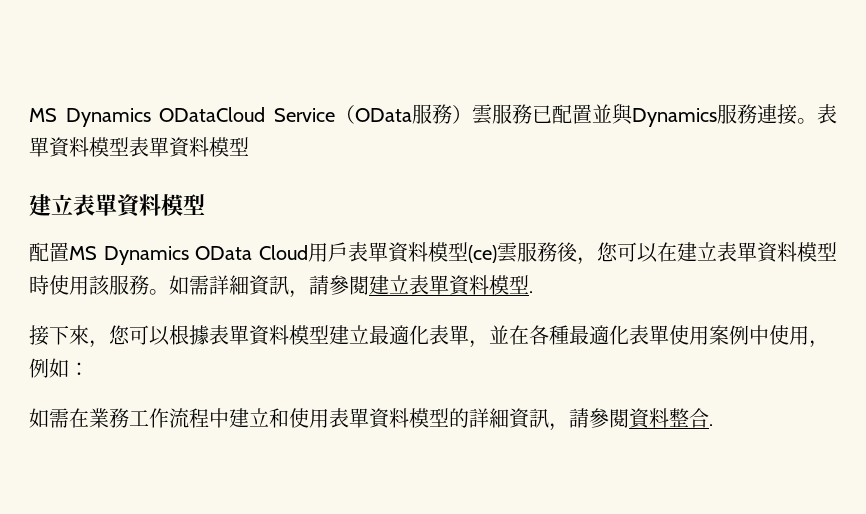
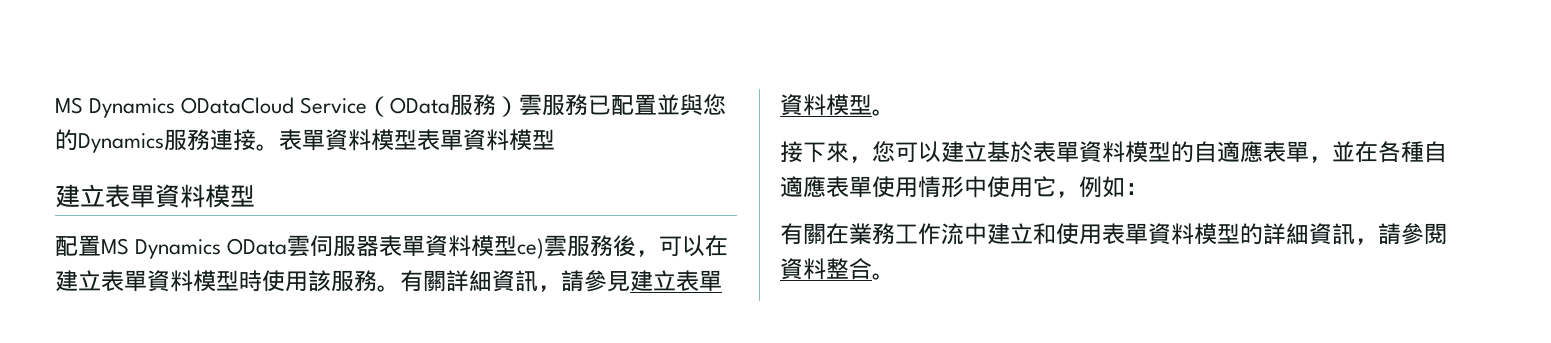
(633, 114) none -> [703,94,727,115] [55,129,78,151] 您的
[259,242,497,263] Cloud用戶表單資料模型(ce) -> [287,235,545,259] 雲伺服器表單資料模型ce)
[597,242,618,262] 您 -> (660, 253) none
[169,275,533,298] 如需詳細資訊，請參閱建立表單資料模型. -> [400,270,722,292] [780,94,895,116] 有關詳細資訊，請參見建立表單資料模型。
[169,325,429,346] 根據表單資料模型建立最適化 -> [941,141,1263,163] 建立基於表單資料模型的自適應
[569,325,629,345] 最適化 -> [1424,141,1447,163] [780,176,826,198] 自適應
[709,325,809,345] 案例中使用 -> [918,176,1056,198] 情形中使用它
[29,408,69,428] 如需 -> [780,223,826,245] 有關
[189,408,209,428] 程 -> (964, 234) none
[709,424,713,426] . -> [872,273,895,280] 。

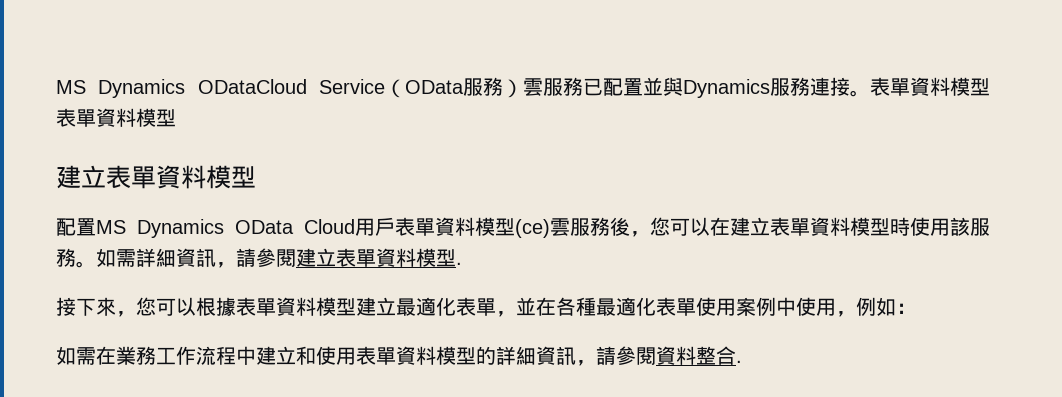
[703,94,727,115] [55,129,78,151] 您的 -> (683, 86) none
[287,235,545,259] 雲伺服器表單資料模型ce) -> [304,217,550,238] Cloud用戶表單資料模型(ce)
(660, 253) none -> [650,217,670,236] 您
[400,270,722,292] [780,94,895,116] 有關詳細資訊，請參見建立表單資料模型。 -> [96,248,462,268] 如需詳細資訊，請參閱建立表單資料模型.
[941,141,1263,163] 建立基於表單資料模型的自適應 -> [196,297,456,316] 根據表單資料模型建立最適化
[1424,141,1447,163] [780,176,826,198] 自適應 -> [596,297,656,316] 最適化
[918,176,1056,198] 情形中使用它 -> [736,297,836,316] 案例中使用
[780,223,826,245] 有關 -> [56,346,96,365] 如需
(964, 234) none -> [216,346,236,365] 程
[872,273,895,280] 。 -> [736,360,742,363] .

